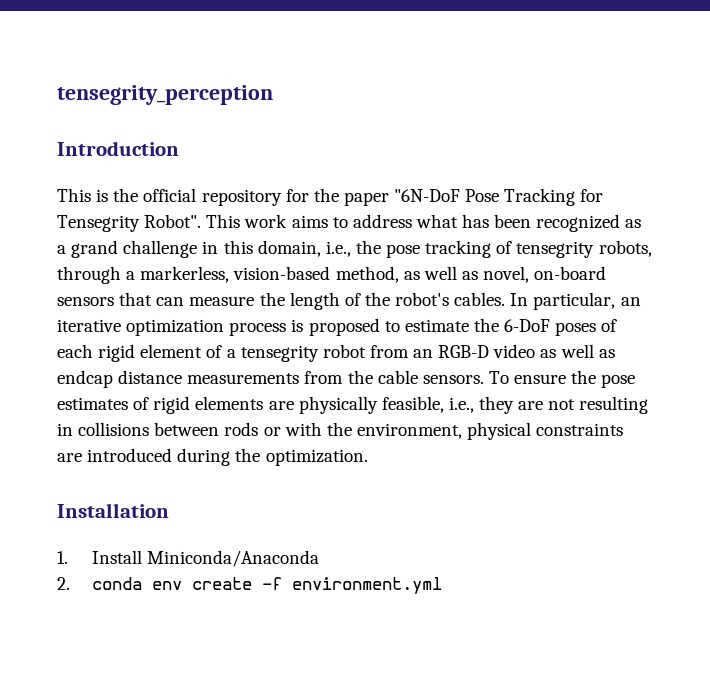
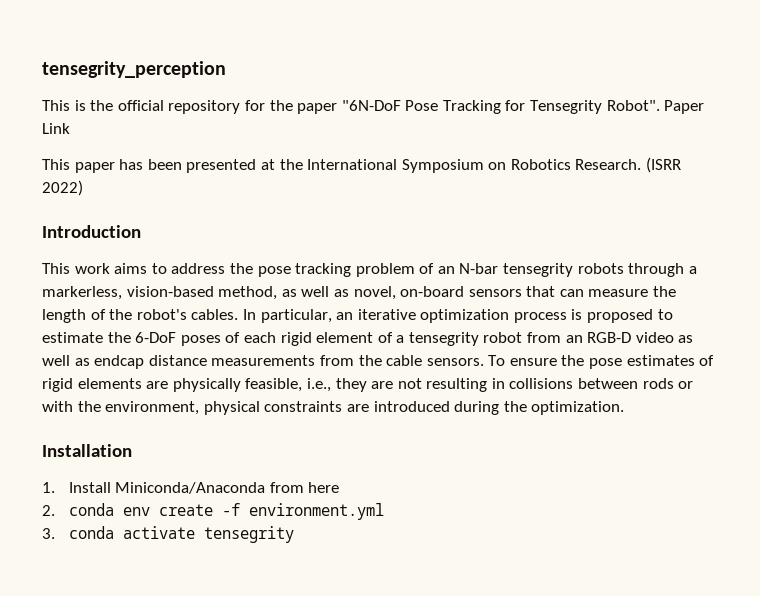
[57,141,179,156] // Introduction -> (226, 69) none
(202, 221) none -> [664,100,705,114] [42,123,70,134] [42,157,682,173] [42,180,83,196] [42,225,141,238] Paper Link // This paper has been presented at the International Symposium on Robotics Research. (ISRR 2022) // Introduction //
[415,214,642,232] [57,240,652,258] what has been recognized as a grand challenge in this domain, i.e., the pose tracking of tensegrity robots, -> [229,263,624,277] the pose tracking problem of an N-bar tensegrity robots
(320, 558) none -> [269,482,340,493] from here
(443, 585) none -> [42,526,294,543] // 3. conda activate tensegrity

